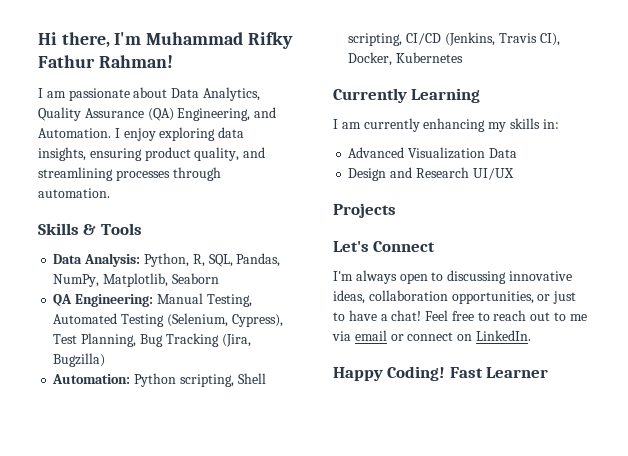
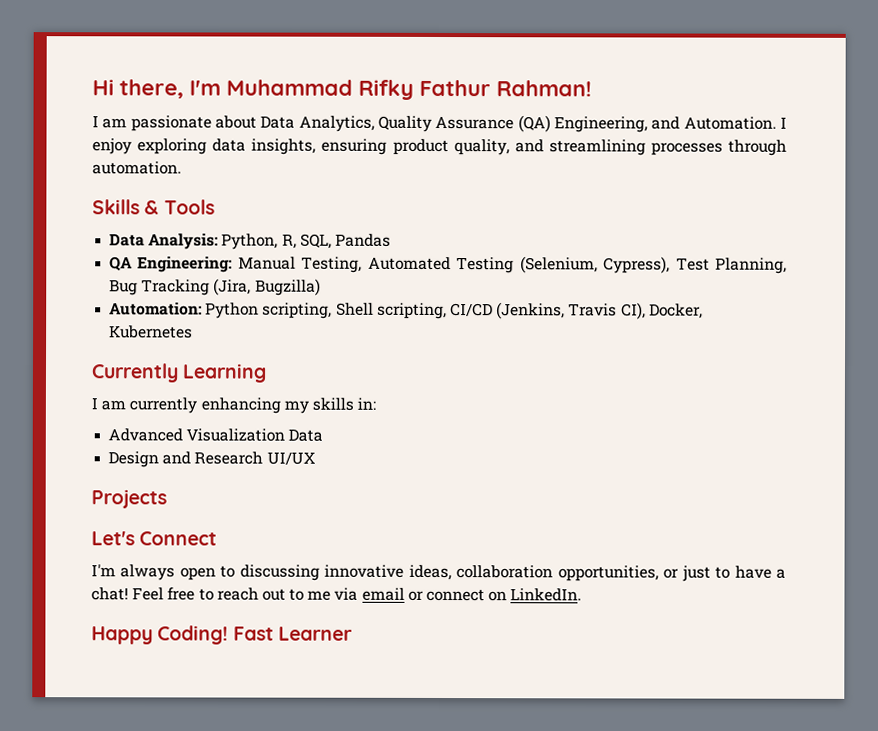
[236,253,281,267] [53,273,219,287] Pandas, NumPy, Matplotlib, Seaborn -> [334,233,391,247] Pandas

